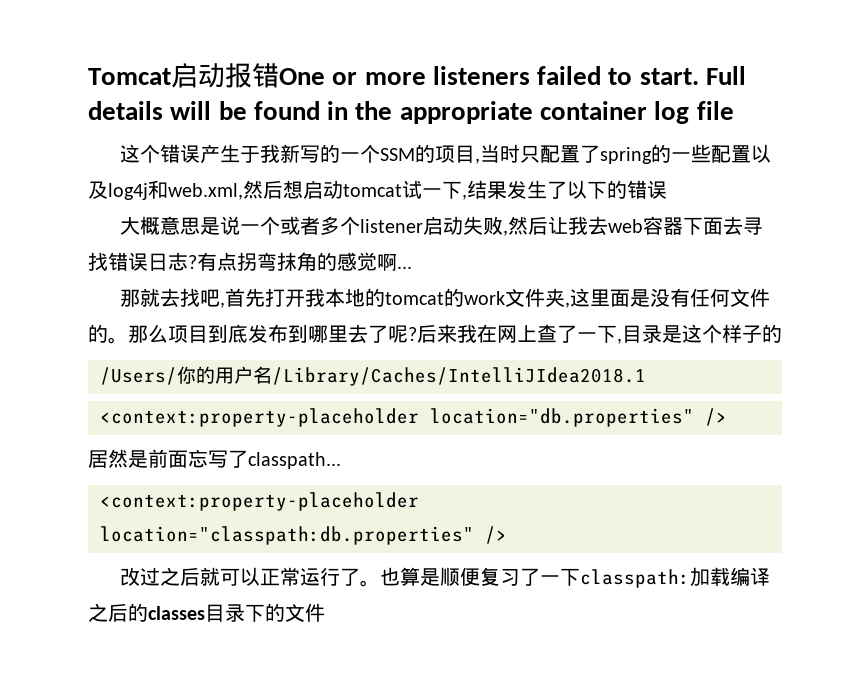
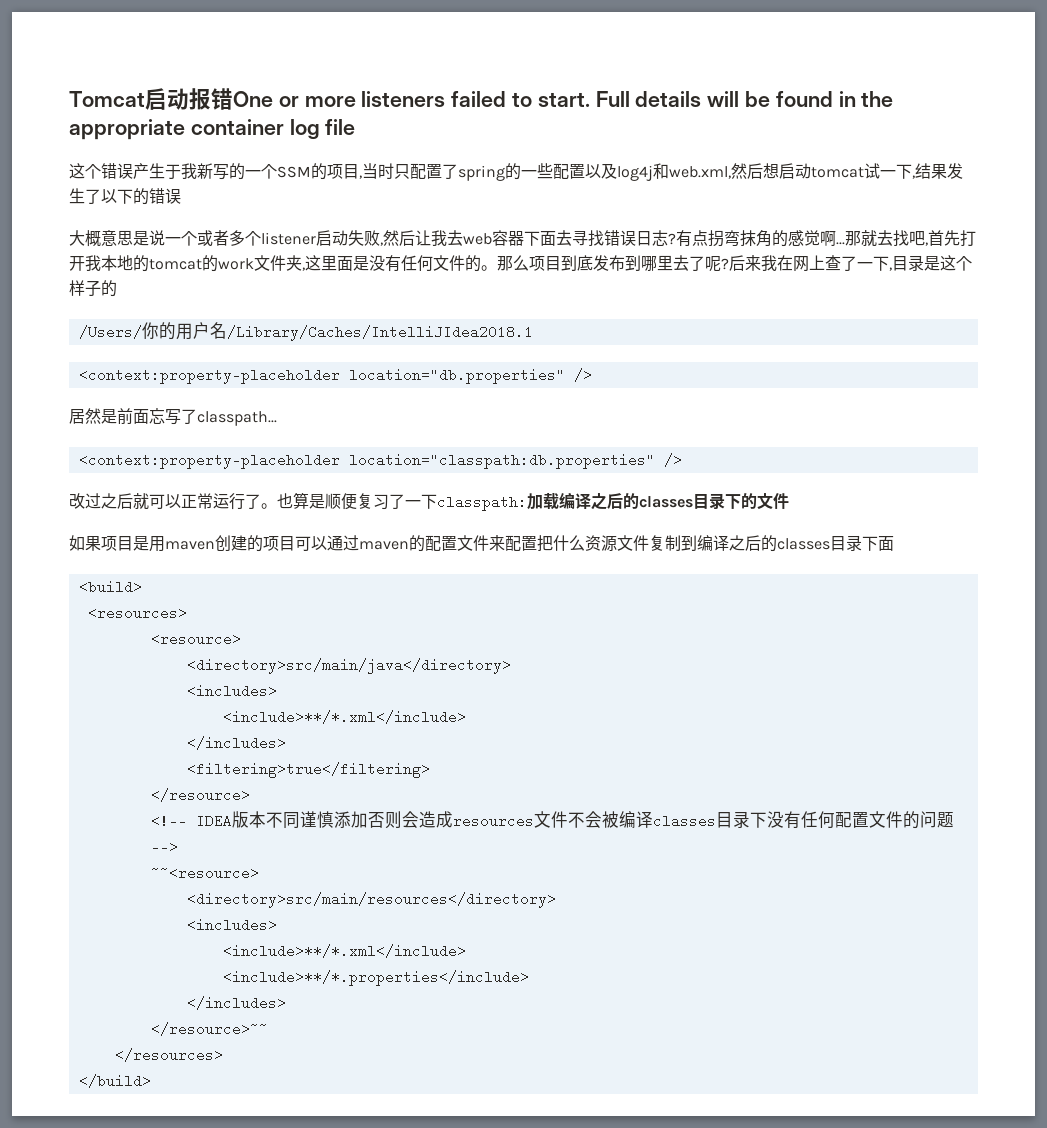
(412, 267) // -> (845, 243) none
(325, 612) none -> [69,535,894,552] [78,580,142,594] [87,606,187,620] [150,632,241,646] [186,658,511,674] [186,684,277,698] [222,710,466,724] [186,736,286,750] [186,762,430,778] [150,788,250,802] [150,811,954,829] [150,840,178,854] [150,866,259,880] [186,892,556,908] [186,918,277,932] [222,944,466,958] [222,970,529,986] [186,996,286,1010] [150,1022,268,1036] [114,1048,223,1062] [78,1074,151,1088] // 如果项目是用maven创建的项目可以通过maven的配置文件来配置把什么资源文件复制到编译之后的classes目录下面 // <build> // <resources> // <resource> // <directory>src/main/java</directory> // <includes> // <include>**/*.xml</include> // </includes> // <filtering>true</filtering> // </resource> // <!-- IDEA版本不同谨慎添加否则会造成resources文件不会被编译classes目录下没有任何配置文件的问题--> // ~~<resource> // <directory>src/main/resources</directory> // <includes> // <include>**/*.xml</include> // <include>**/*.properties</include> // </includes> // </resource>~~ // </resources> // </build>

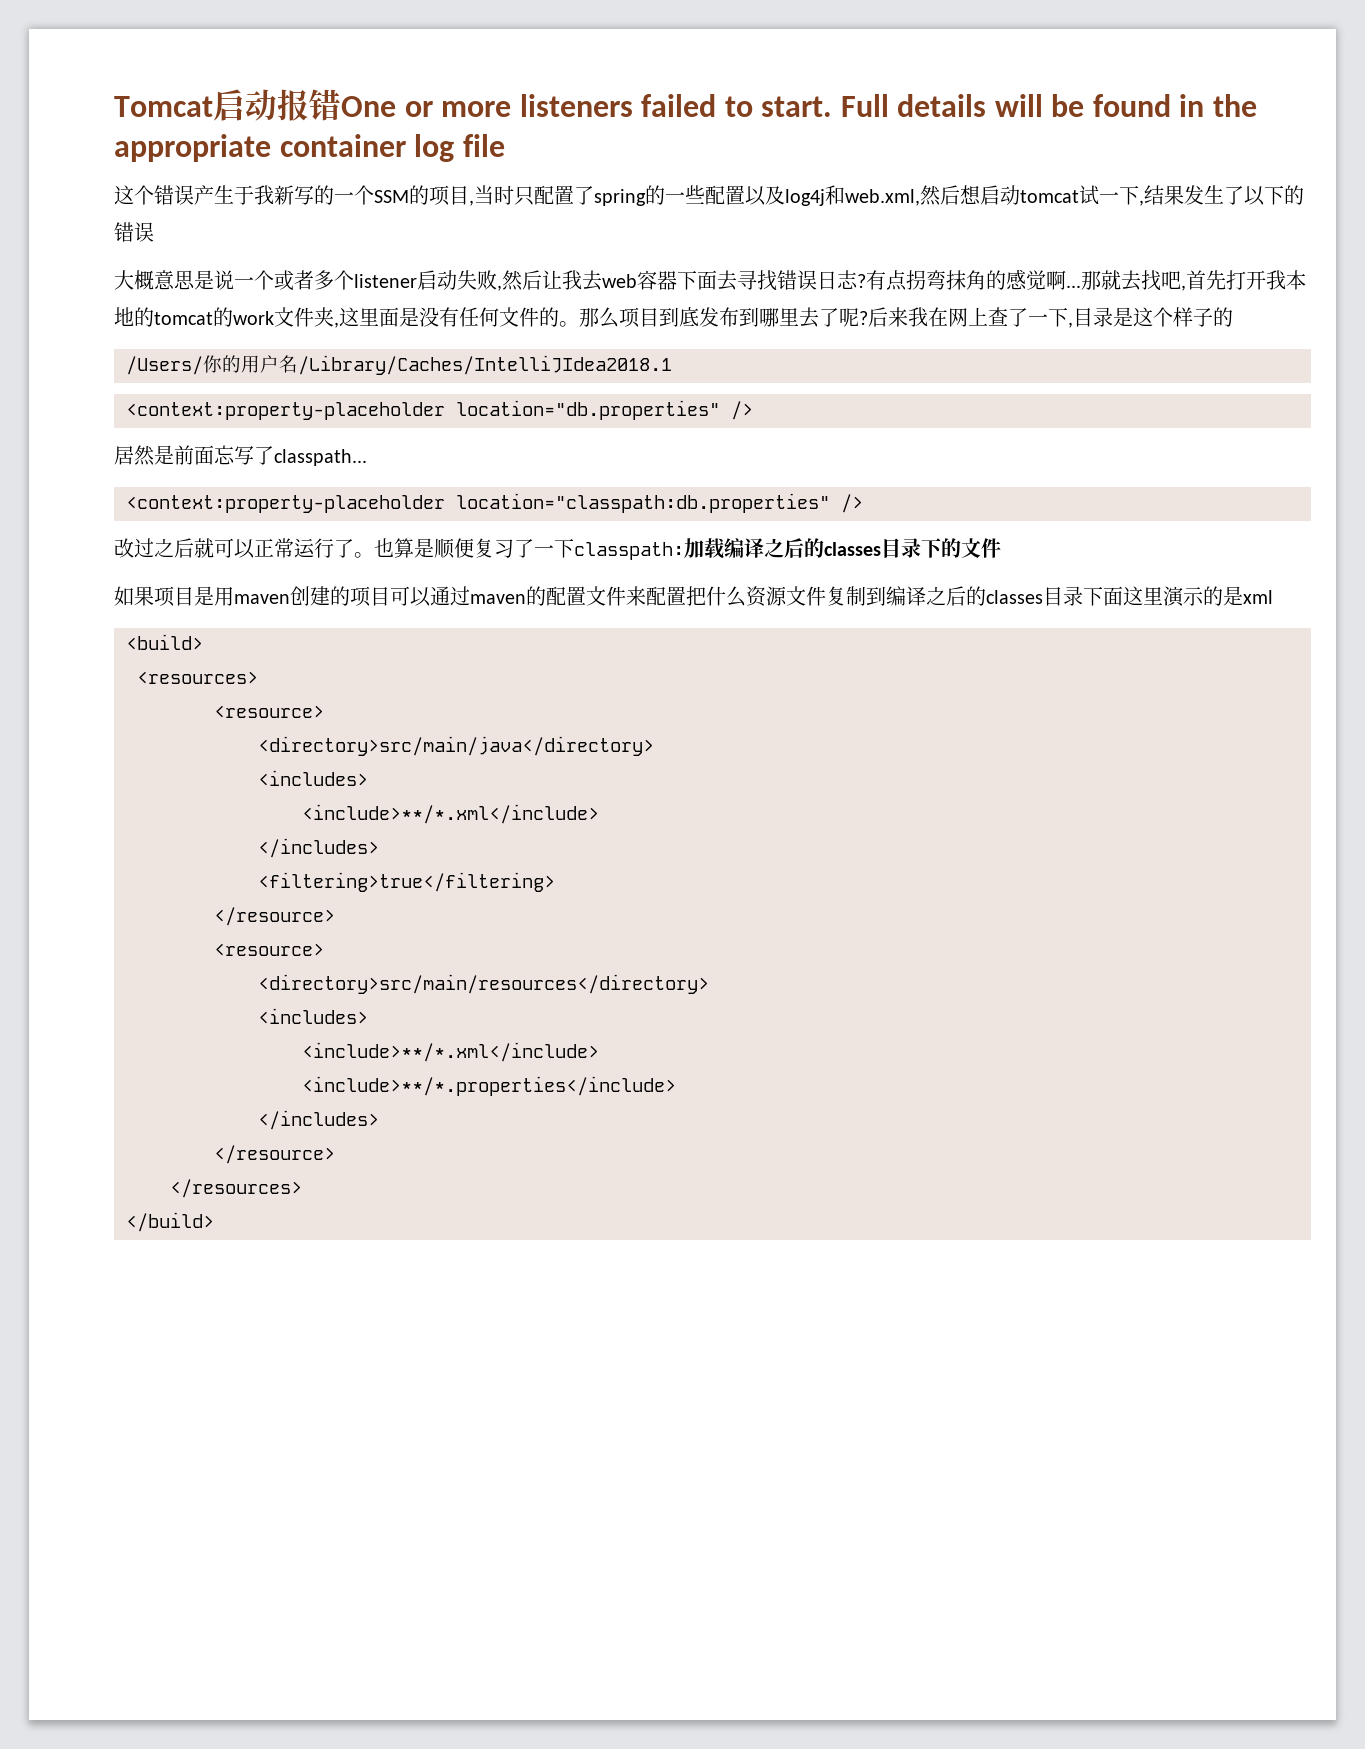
(894, 543) none -> [1123,586,1273,607] 这里演示的是xml
[150,811,954,829] [150,840,178,854] [150,866,259,880] <!-- IDEA版本不同谨慎添加否则会造成resources文件不会被编译classes目录下没有任何配置文件的问题--> // ~~<resource> -> [214,943,324,956] <resource>
[150,1022,268,1036] </resource>~~ -> [214,1145,335,1164] </resource>

